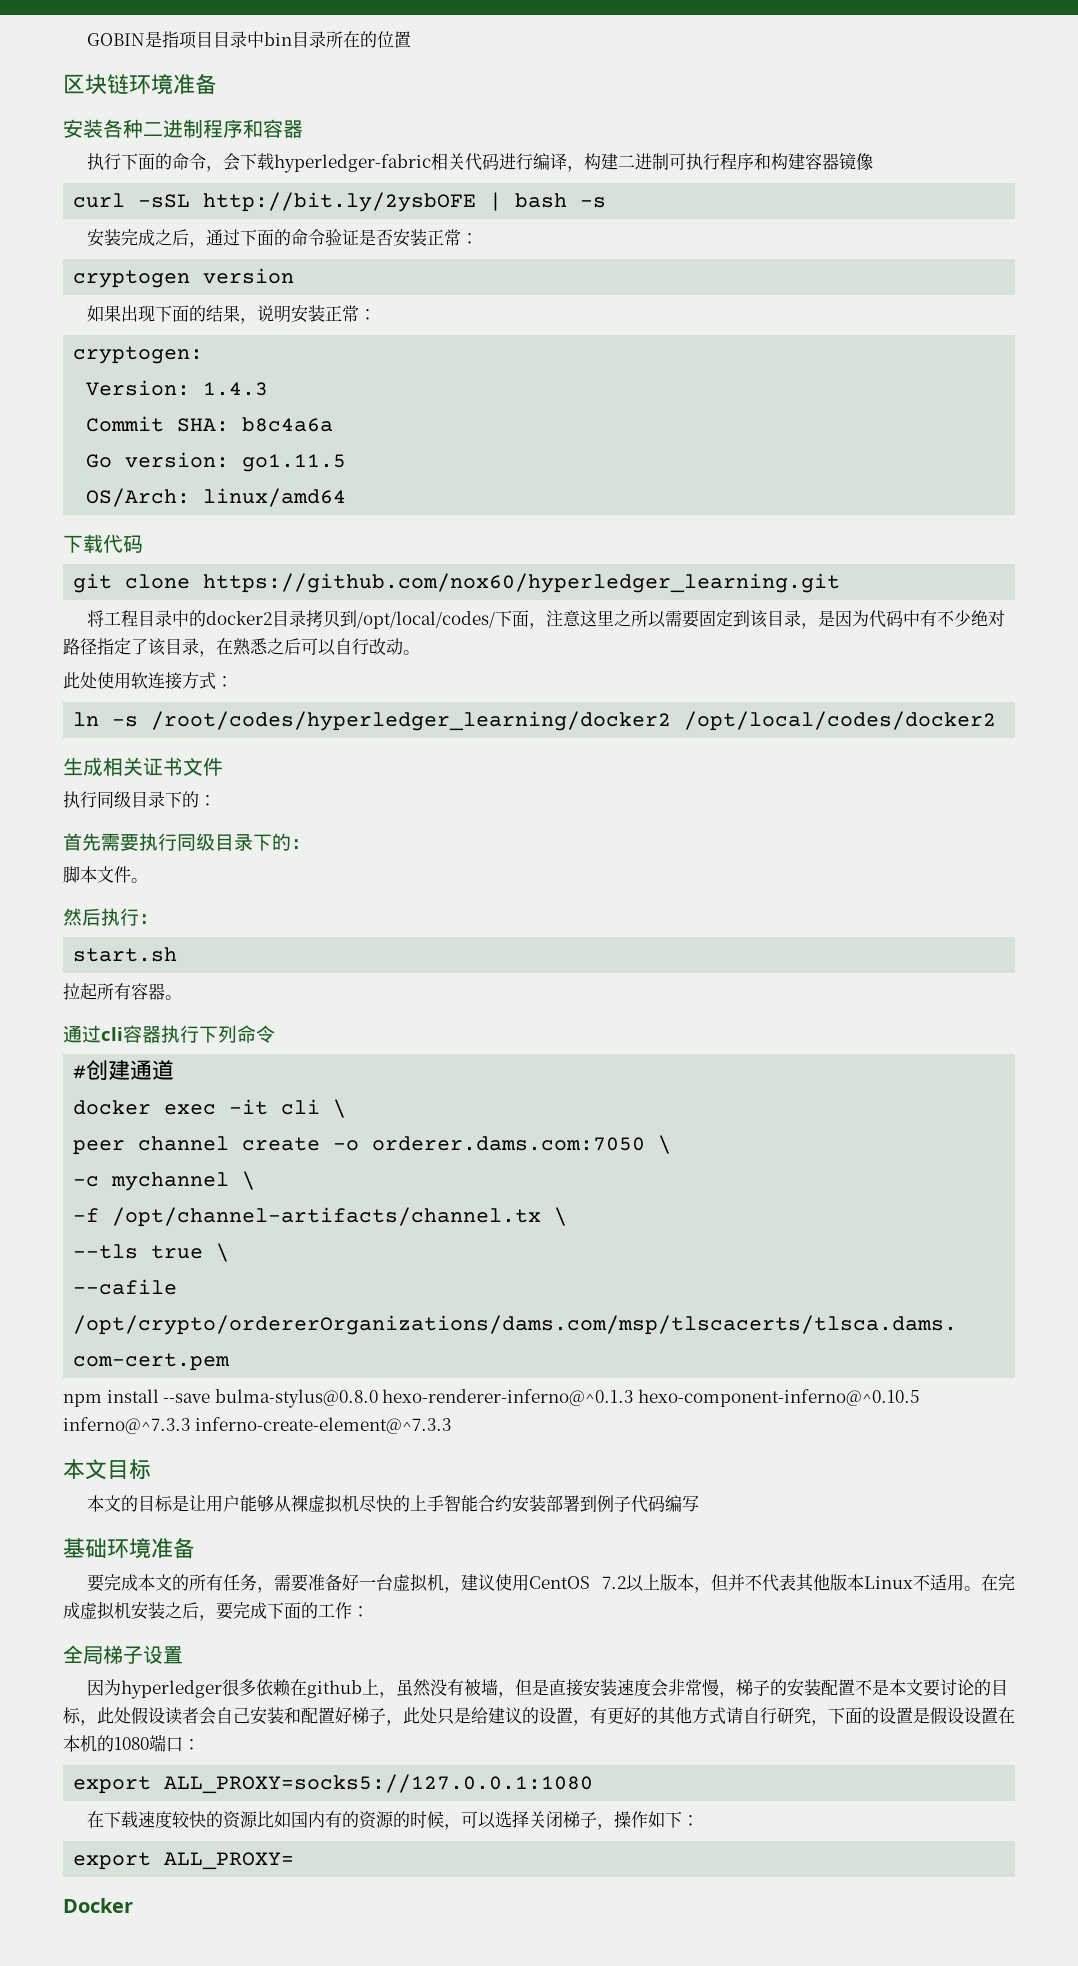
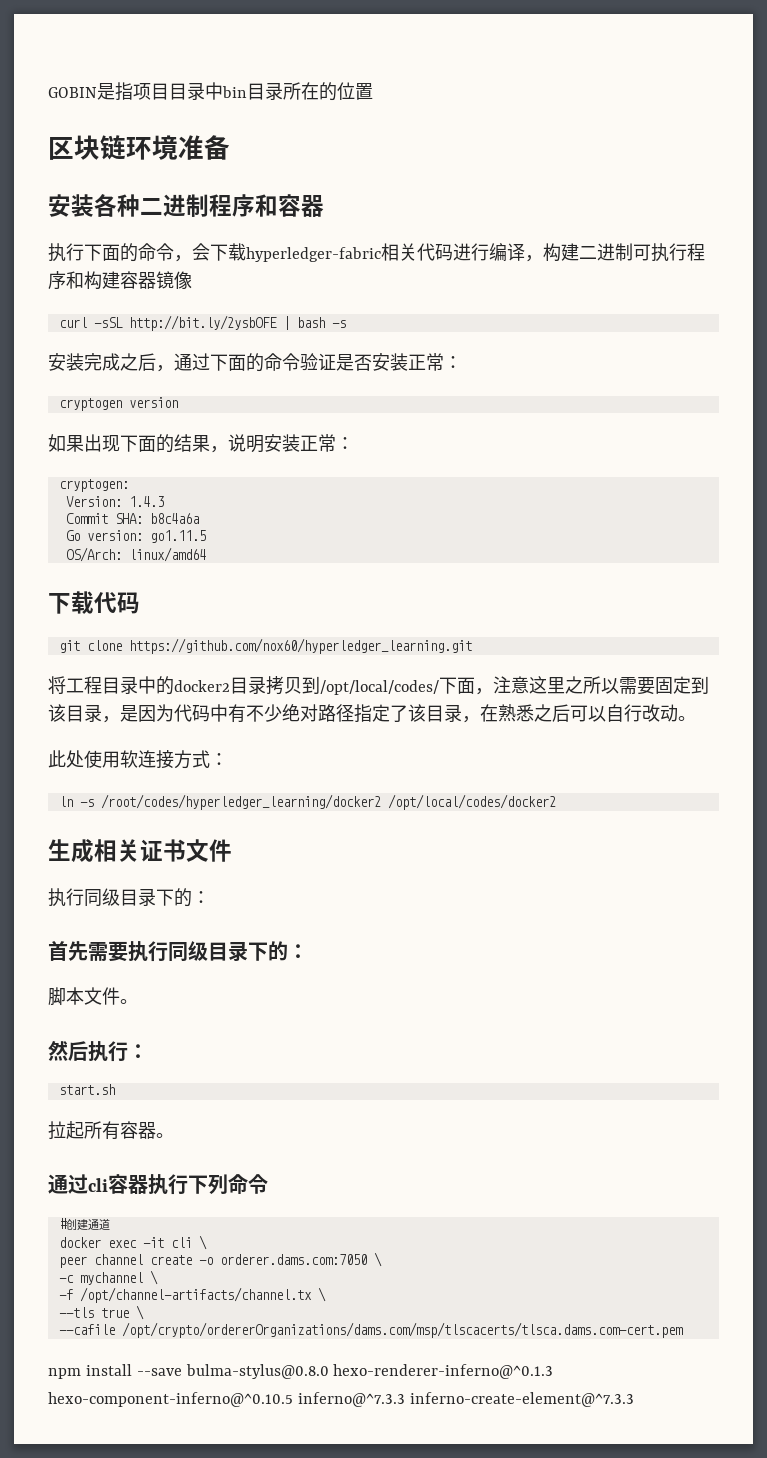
[63,1459,151,1480] [87,1494,700,1513] [63,1538,195,1559] [87,1573,1016,1593] [63,1601,369,1621] [63,1645,183,1664] [87,1679,1009,1699] [63,1706,1015,1726] [63,1734,200,1752] [73,1774,594,1794] [87,1810,700,1830] [73,1852,295,1870] [63,1898,133,1913] // 本文目标 // 本文的目标是让用户能够从裸虚拟机尽快的上手智能合约安装部署到例子代码编写 // 基础环境准备 // 要完成本文的所有任务，需要准备好一台虚拟机，建议使用CentOS 7.2以上版本，但并不代表其他版本Linux不适用。在完成虚拟机安装之后，要完成下面的工作： // 全局梯子设置 // 因为hyperledger很多依赖在github上，虽然没有被墙，但是直接安装速度会非常慢，梯子的安装配置不是本文要讨论的目标，此处假设读者会自己安装和配置好梯子，此处只是给建议的设置，有更好的其他方式请自行研究，下面的设置是假设设置在本机的1080端口： // export ALL_PROXY=socks5://127.0.0.1:1080 // 在下载速度较快的资源比如国内有的资源的时候，可以选择关闭梯子，操作如下： // export ALL_PROXY= // Docker -> (634, 1399) none

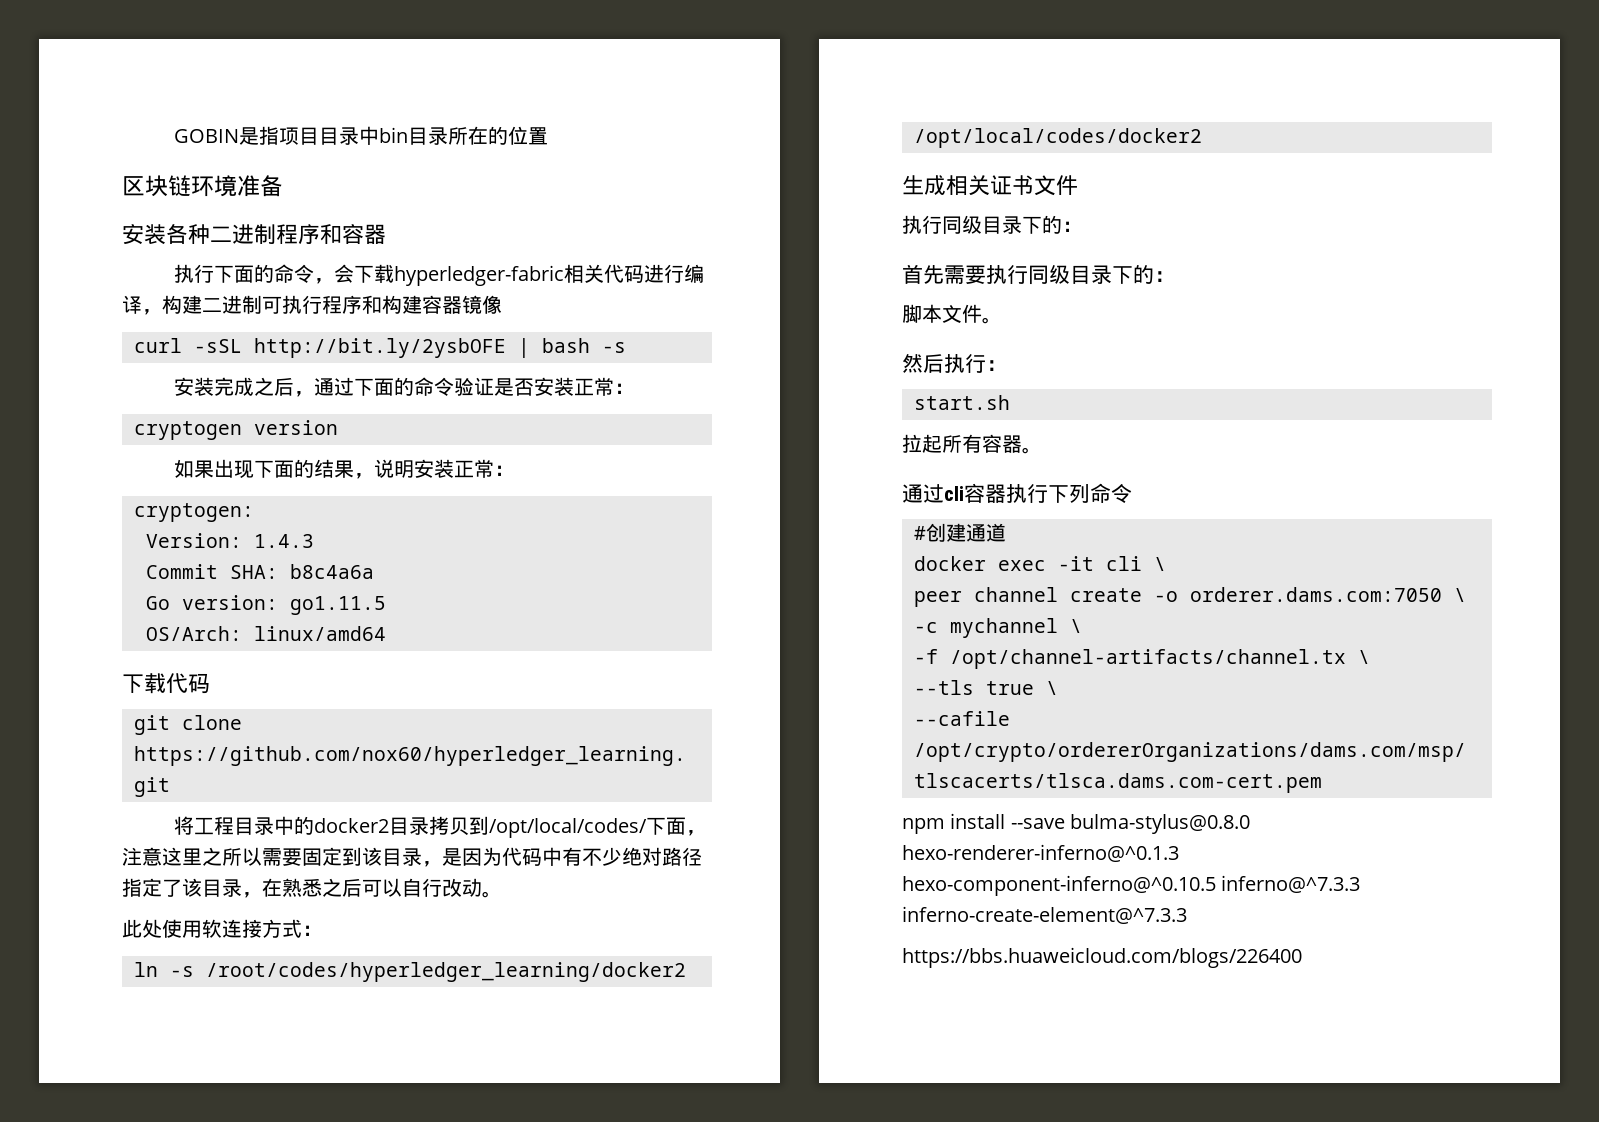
(634, 1399) none -> [902,947,1302,968] // https://bbs.huaweicloud.com/blogs/226400

